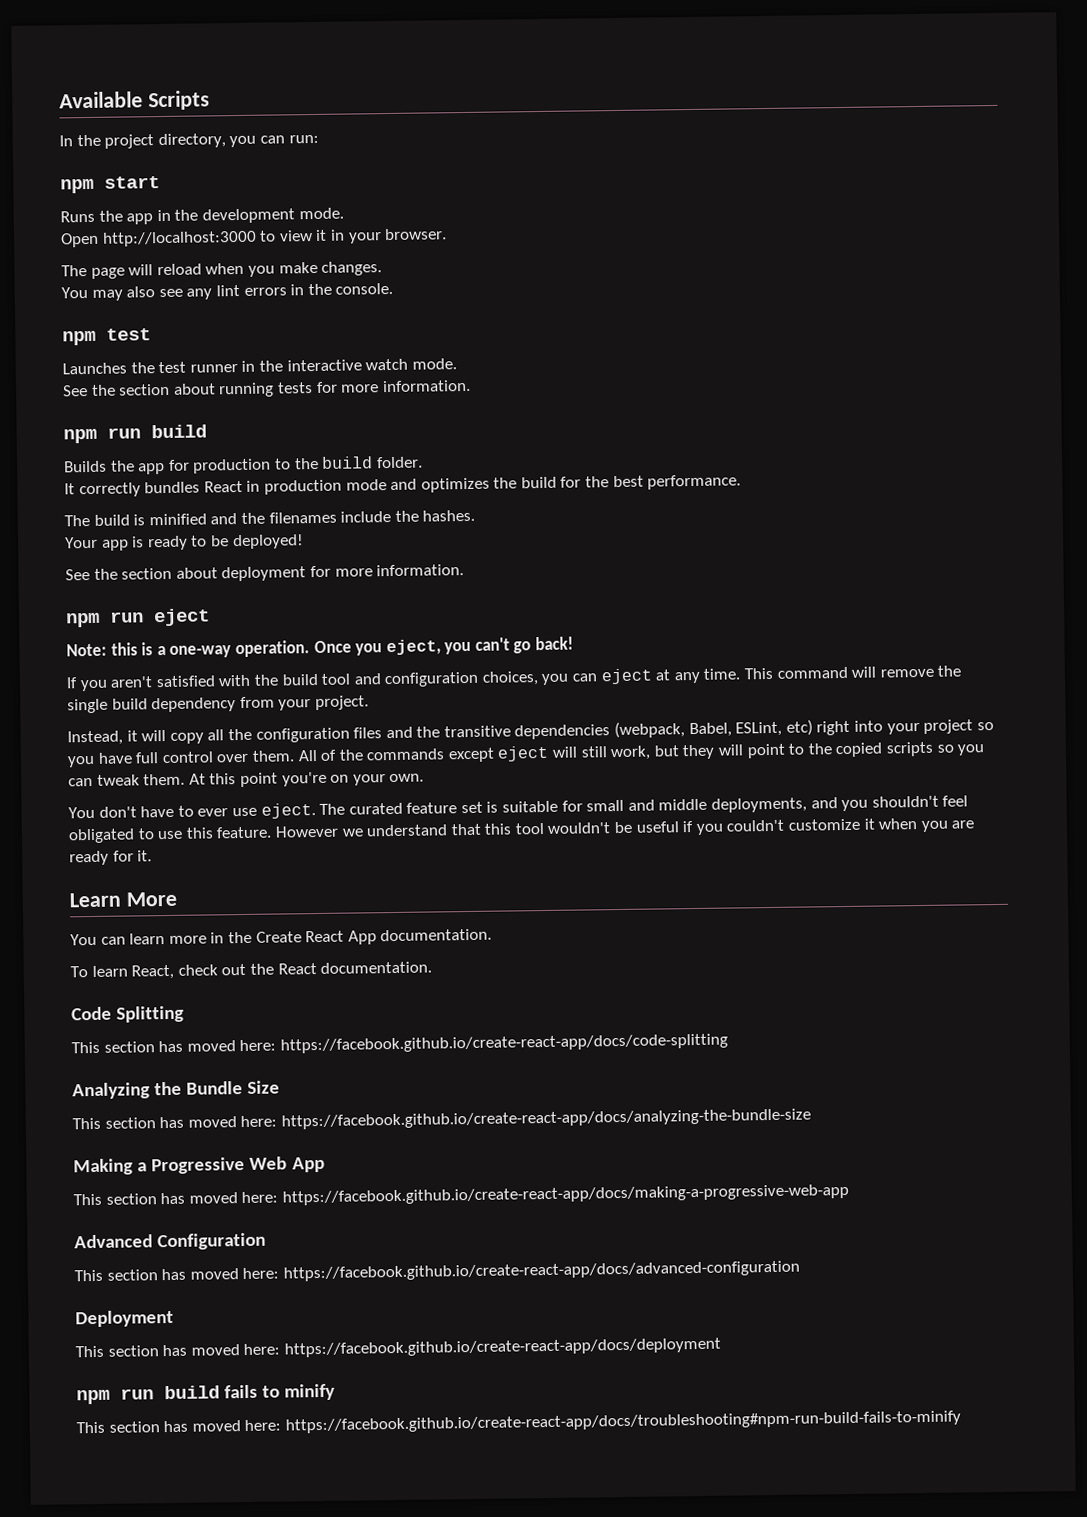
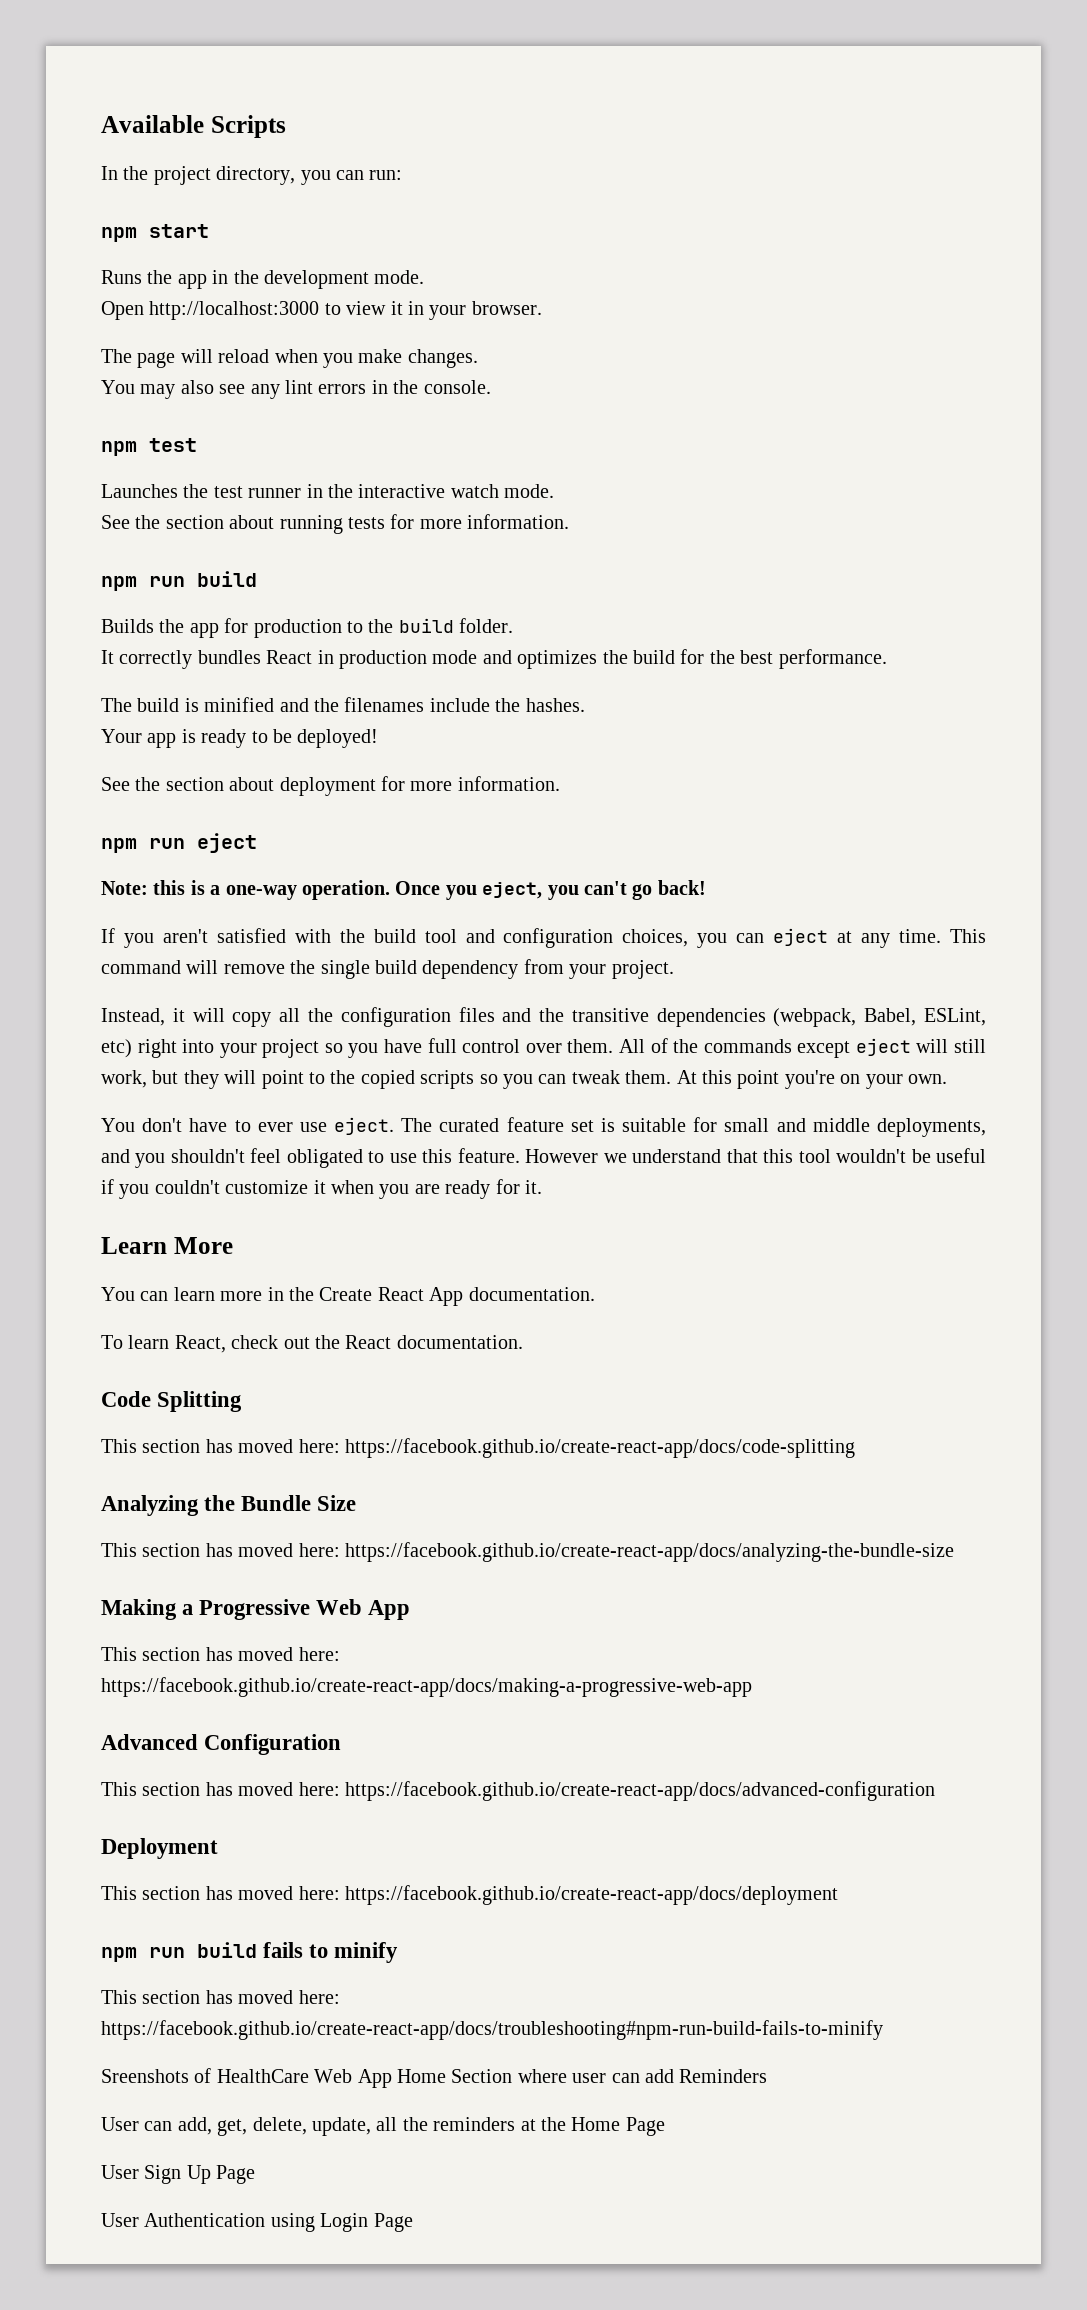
(961, 1422) none -> [101,2068,768,2088] [101,2117,665,2136] [101,2165,256,2184] [101,2213,413,2232] // Sreenshots of HealthCare Web App Home Section where user can add Reminders // User can add, get, delete, update, all the reminders at the Home Page // User Sign Up Page // User Authentication using Login Page

